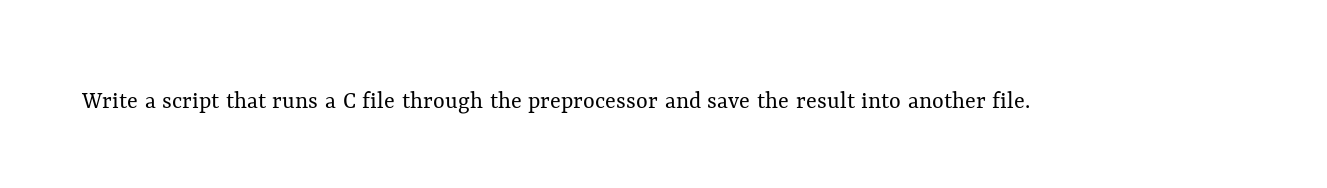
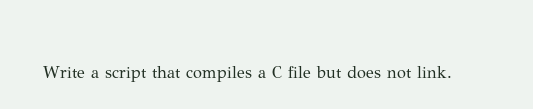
[272,97,319,108] runs -> [185,66,252,82] compiles
[401,91,1031,114] through the preprocessor and save the result into another file. -> [315,66,452,79] but does not link.

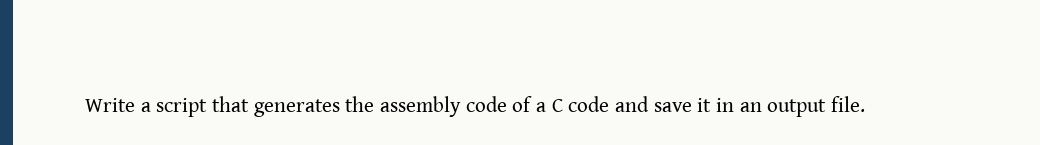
[185,66,452,82] compiles a C file but does not link. -> [253,96,866,117] generates the assembly code of a C code and save it in an output file.

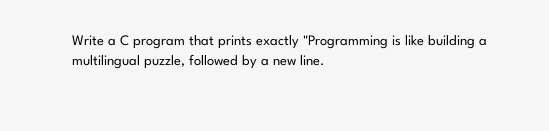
[156,96,866,117] script that generates the assembly code of a C code and save it in an output file. -> [120,35,487,49] [72,54,325,69] C program that prints exactly "Programming is like building a multilingual puzzle, followed by a new line.

